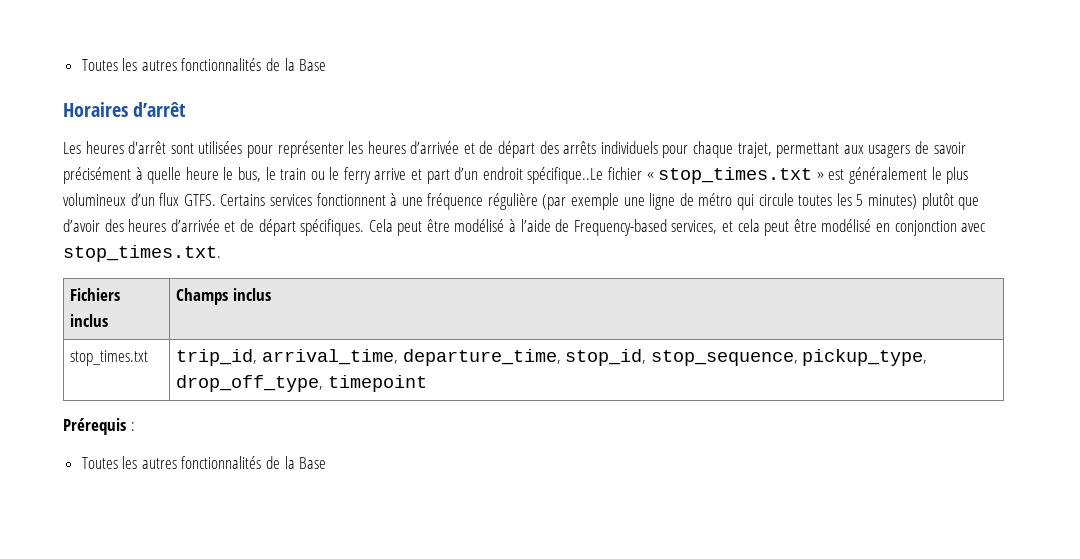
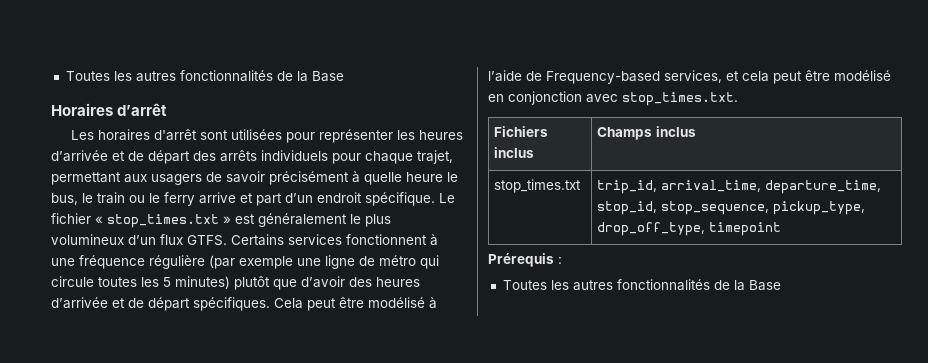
[85,141,124,154] heures -> [97,129,150,141] horaires
[527,167,604,184] spécifique..Le -> [365,192,455,206] spécifique. Le

